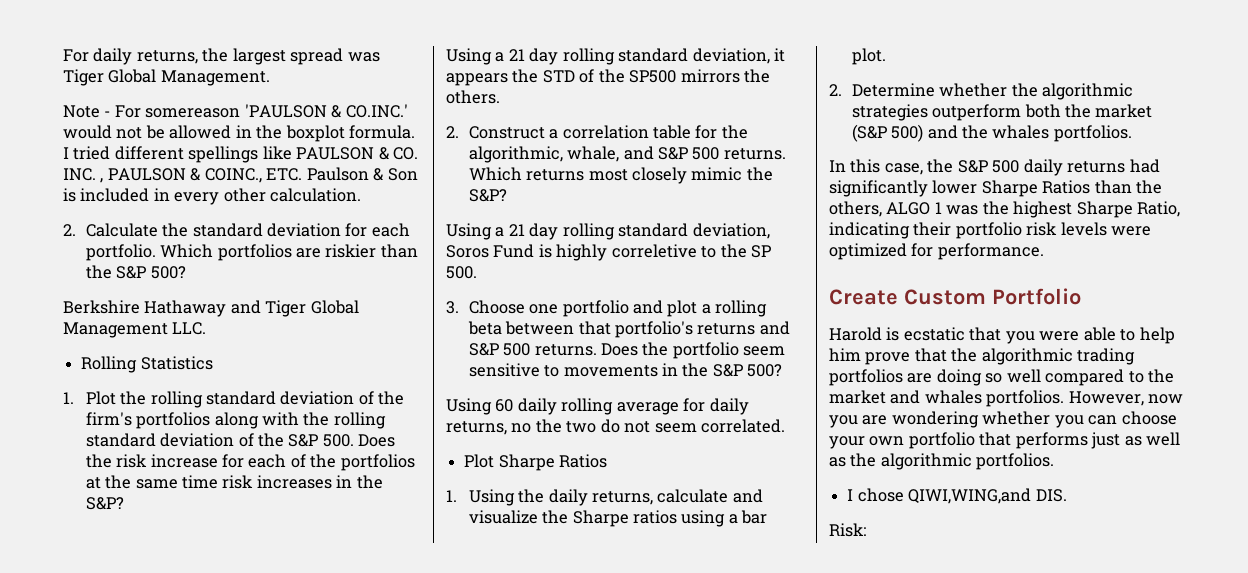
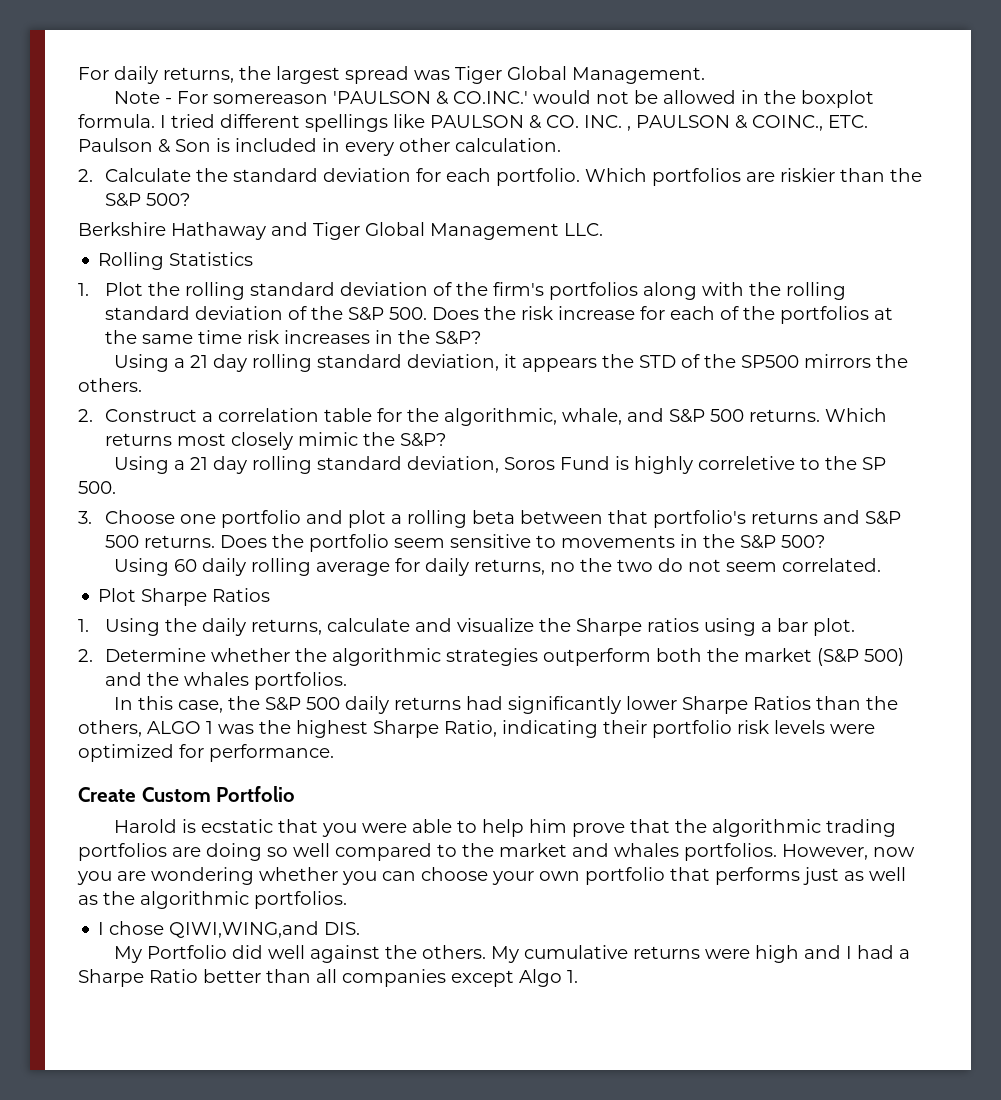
[829,523,866,537] Risk: -> [114,945,911,963] [78,969,578,987] My Portfolio did well against the others. My cumulative returns were high and I had a Sharpe Ratio better than all companies except Algo 1.

